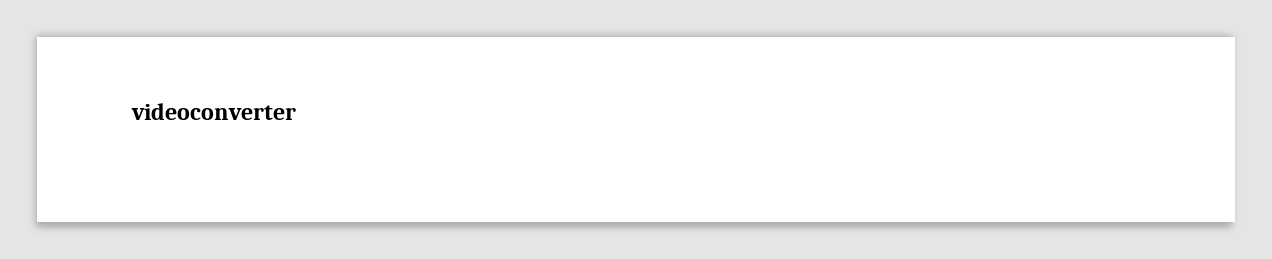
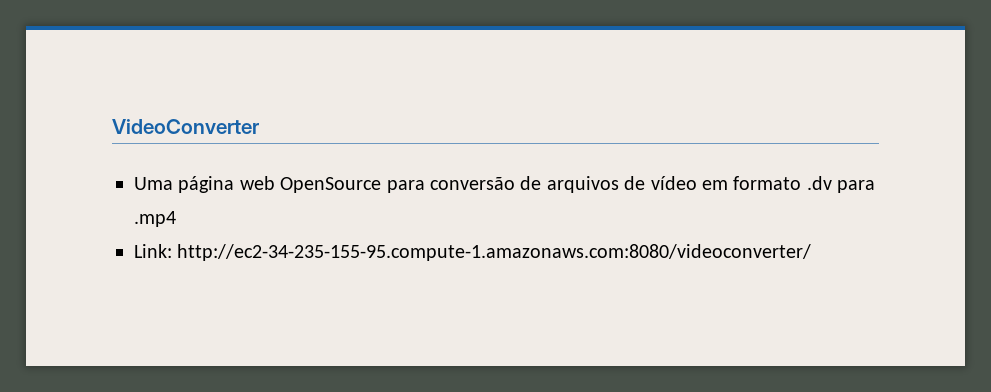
[131,103,296,120] videoconverter -> [112,119,259,134] [134,176,876,193] [134,211,176,227] [134,244,812,261] VideoConverter // Uma página web OpenSource para conversão de arquivos de vídeo em formato .dv para .mp4 // Link: http://ec2-34-235-155-95.compute-1.amazonaws.com:8080/videoconverter/

